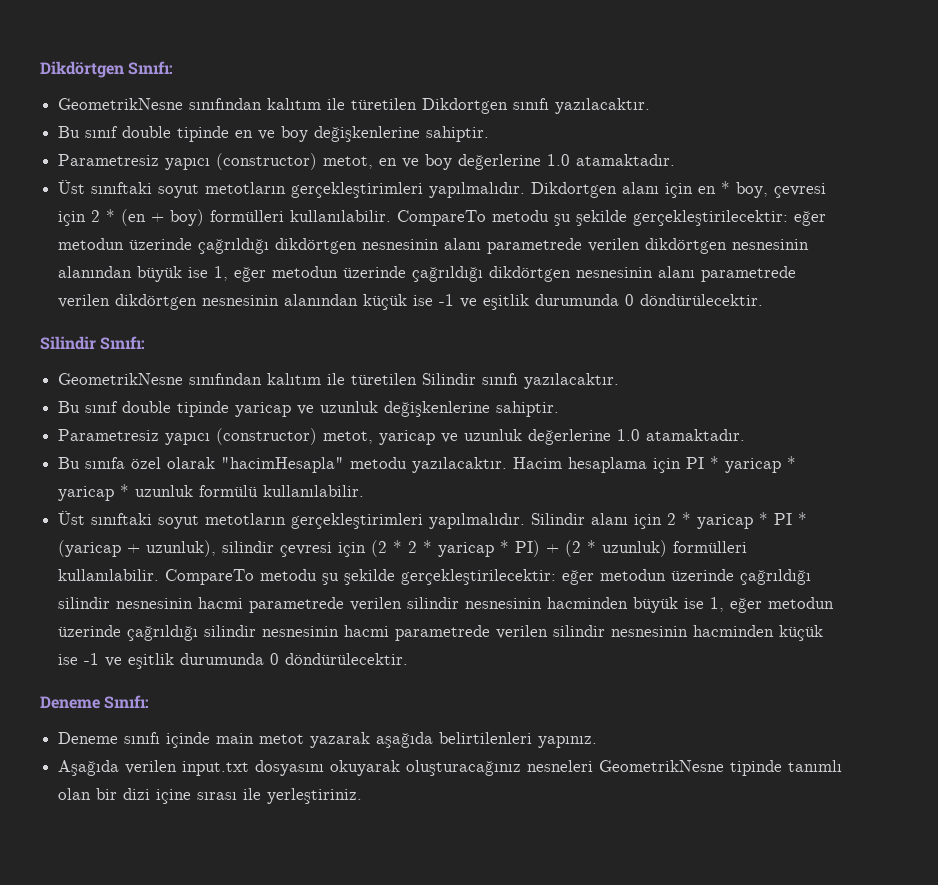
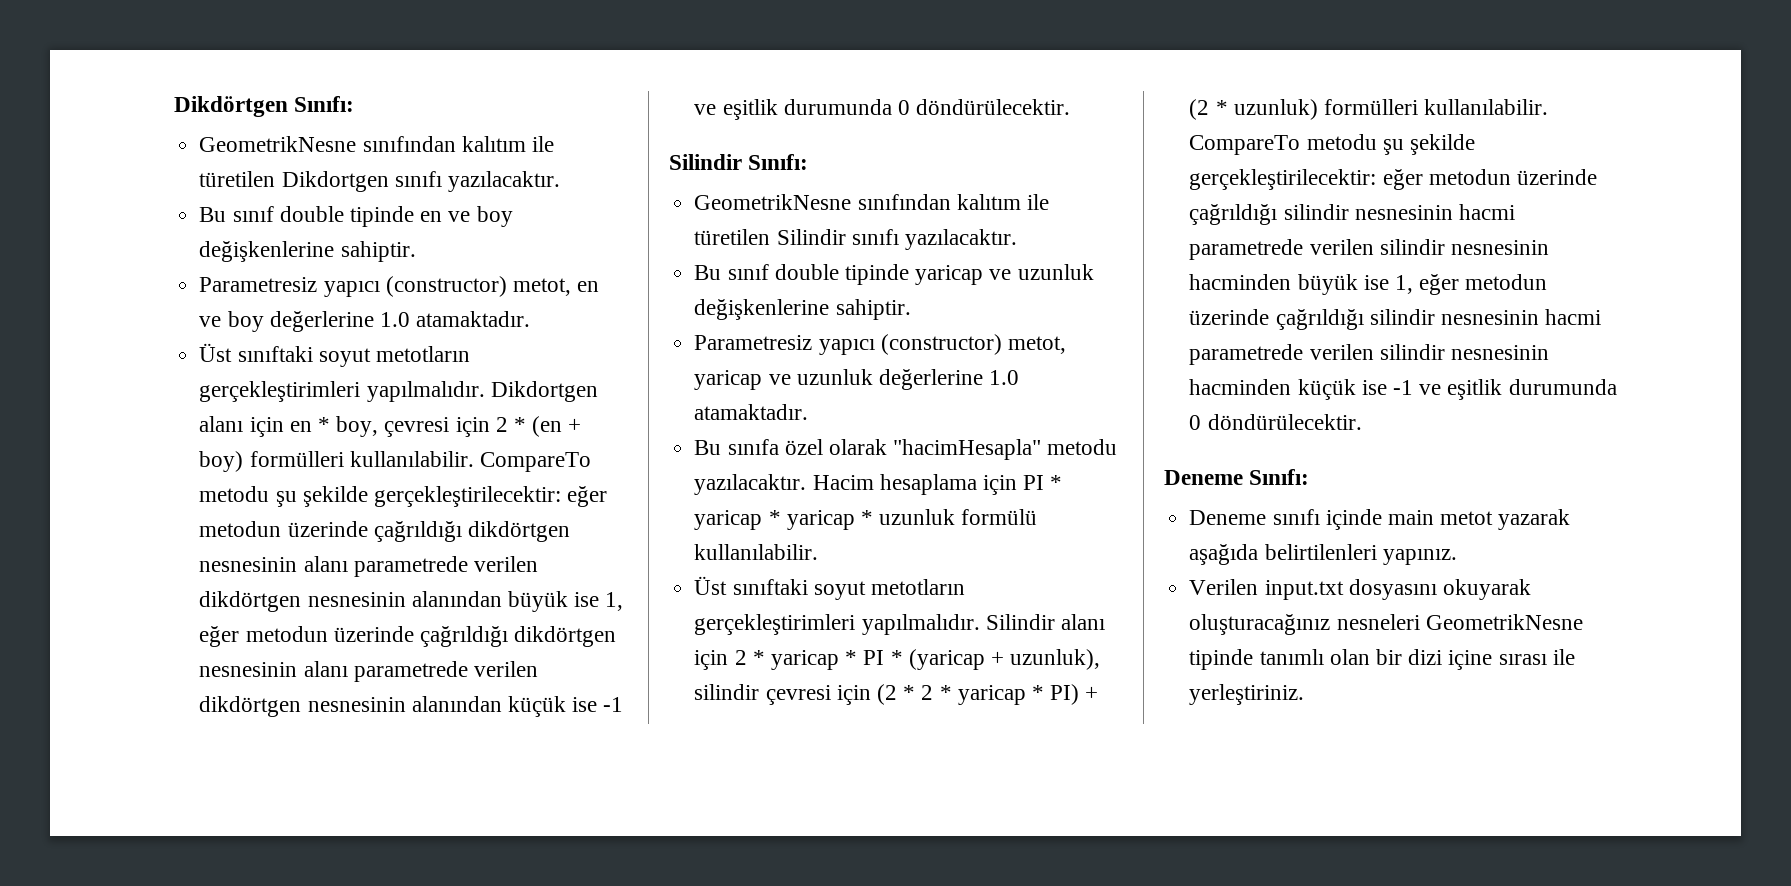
[58,760,178,776] Aşağıda verilen -> [1189,579,1259,595] Verilen

